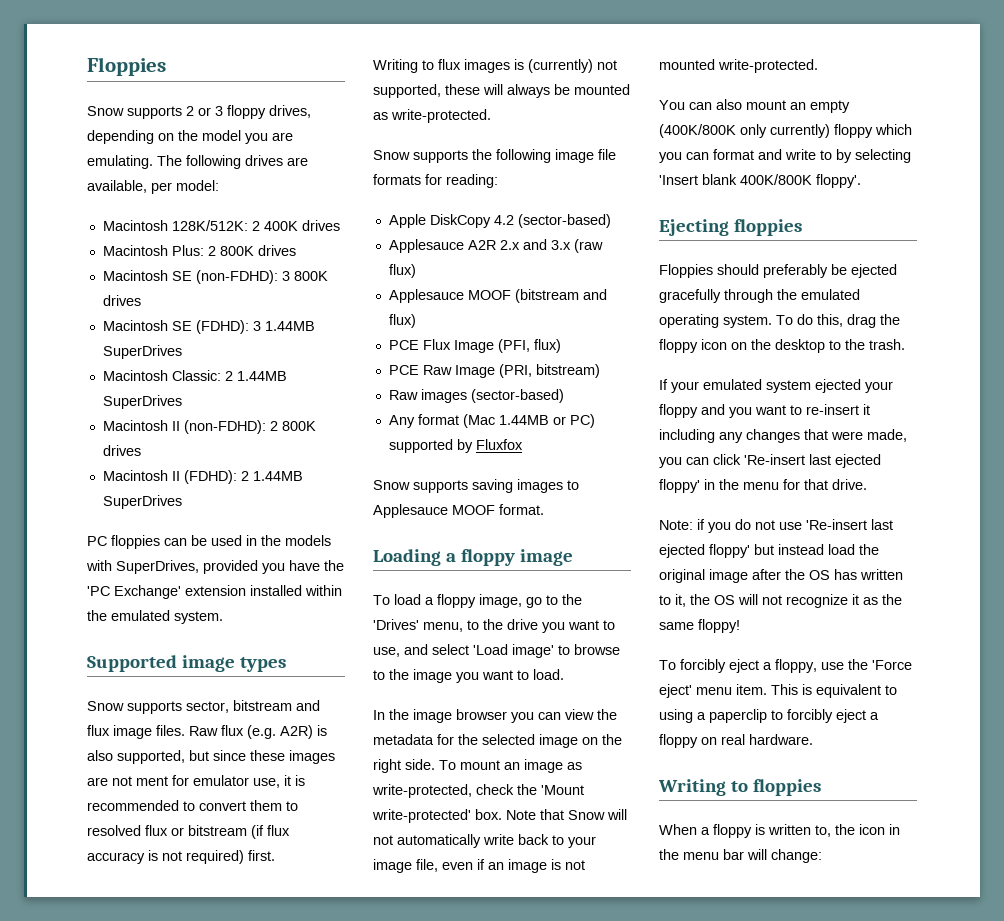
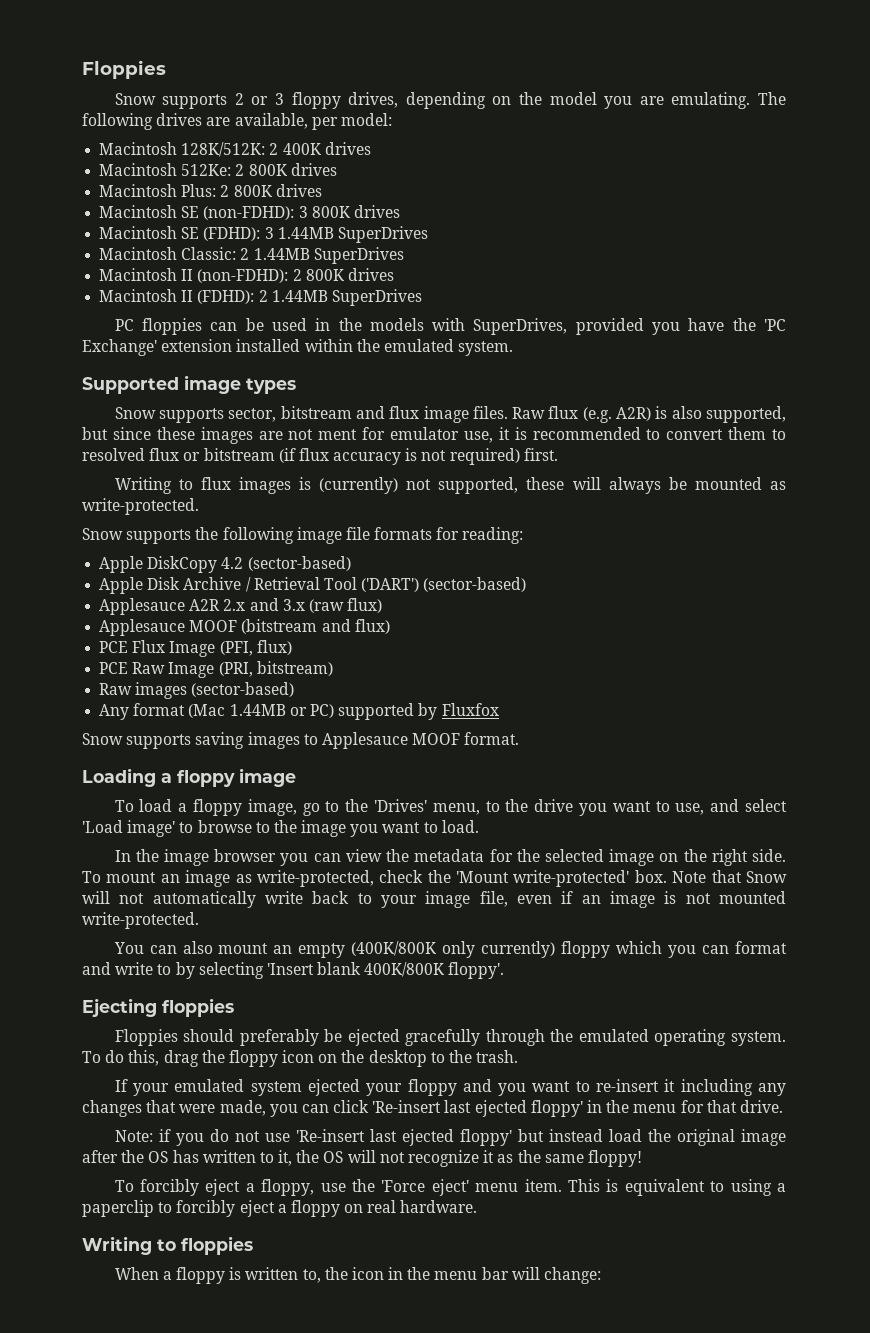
(340, 225) none -> [99,163,337,176] // Macintosh 512Ke: 2 800K drives
(611, 221) none -> [99,577,527,594] // Apple Disk Archive / Retrieval Tool ('DART') (sector-based)

